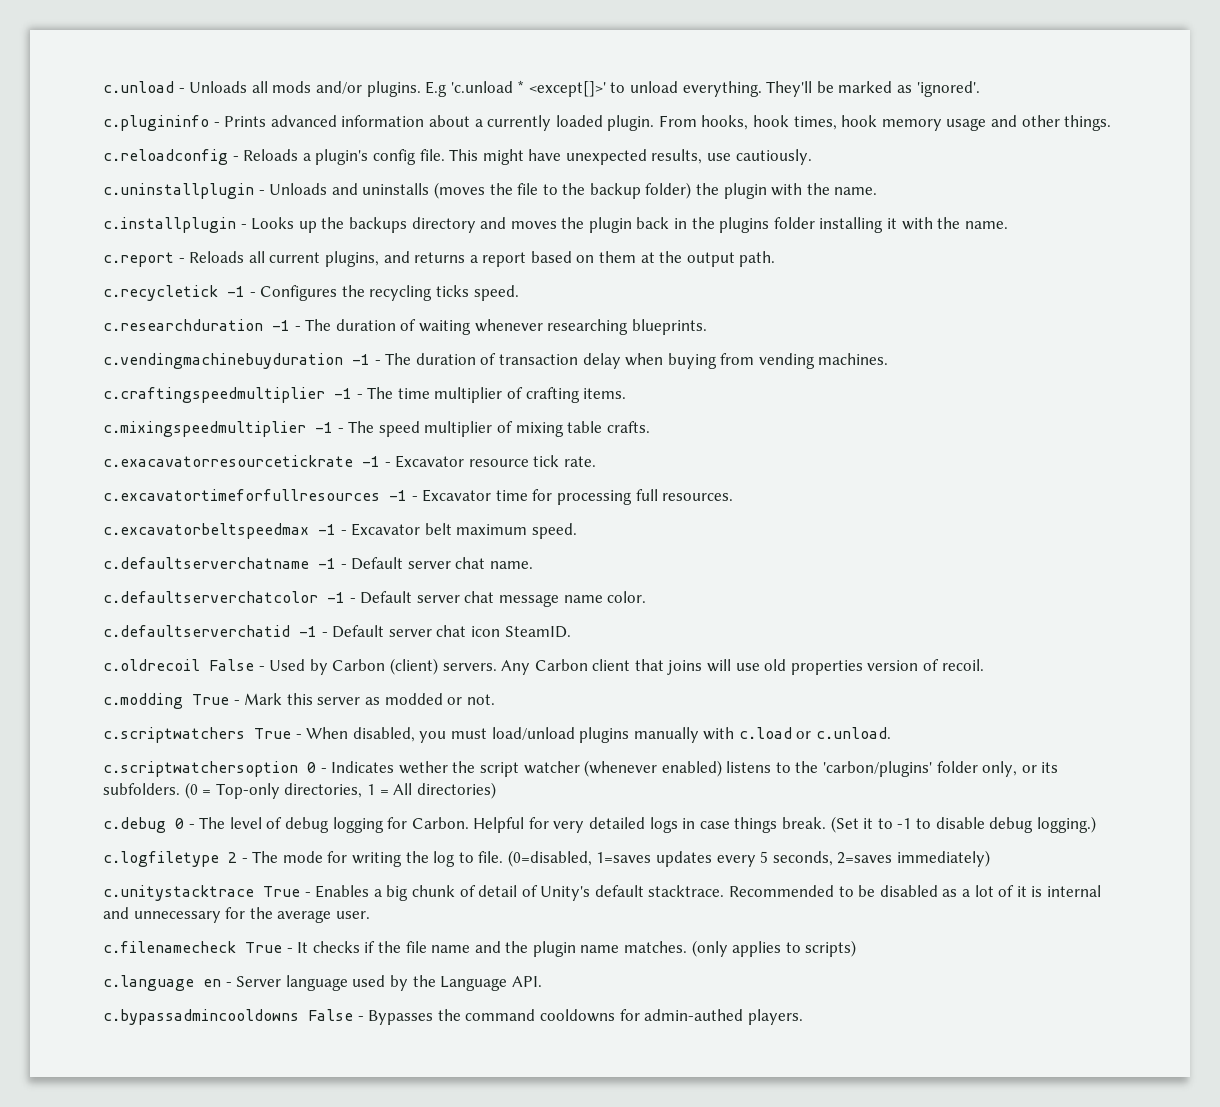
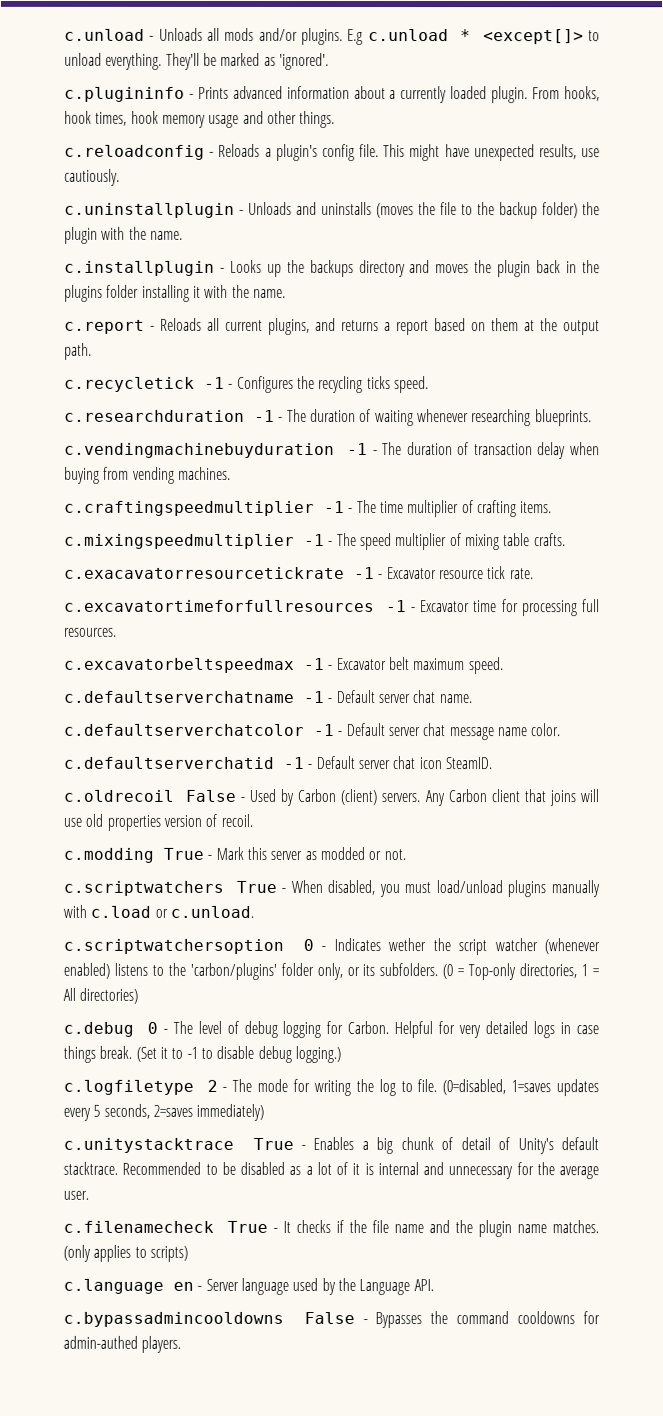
[450,80,606,97] 'c.unload * <except[]>' -> [367,29,584,45] c.unload * <except[]>

